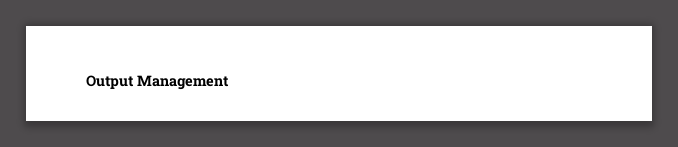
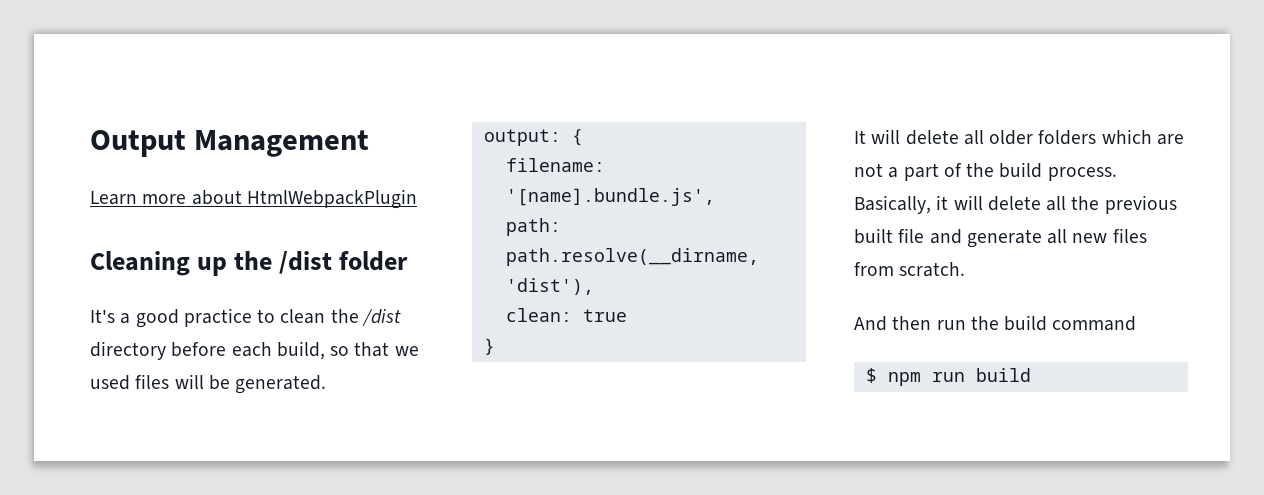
(229, 82) none -> [90,189,417,209] [90,251,409,276] [90,308,401,328] [90,341,419,360] [90,374,327,394] [483,129,583,146] [505,158,605,172] [505,188,715,206] [505,218,561,236] [505,248,759,266] [505,278,594,295] [505,308,627,322] [483,338,495,355] [854,129,1184,145] [854,162,1117,181] [854,195,1177,214] [854,228,1147,248] [854,262,966,277] [854,315,1137,331] [865,368,1031,386] // Learn more about HtmlWebpackPlugin // Cleaning up the /dist folder // It's a good practice to clean the /dist directory before each build, so that we used files will be generated. // output: { // filename: '[name].bundle.js', // path: path.resolve(__dirname, 'dist'), // clean: true // } // It will delete all older folders which are not a part of the build process. Basically, it will delete all the previous built file and generate all new files from scratch. // And then run the build command // $ npm run build

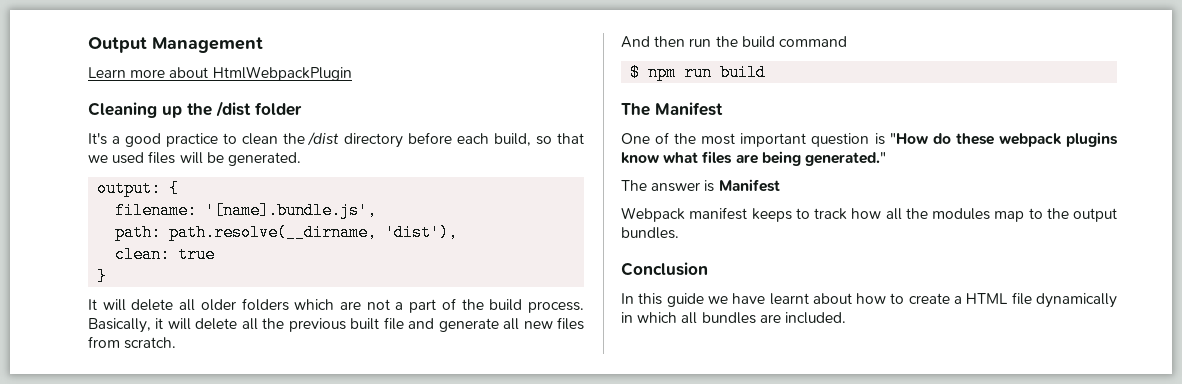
(1031, 375) none -> [621,102,723,116] [621,132,1118,147] [621,151,886,166] [621,179,780,192] [621,207,1117,222] [621,227,679,239] [621,262,708,276] [621,292,1117,308] [621,312,846,324] // The Manifest // One of the most important question is "How do these webpack plugins know what files are being generated." // The answer is Manifest // Webpack manifest keeps to track how all the modules map to the output bundles. // Conclusion // In this guide we have learnt about how to create a HTML file dynamically in which all bundles are included.

